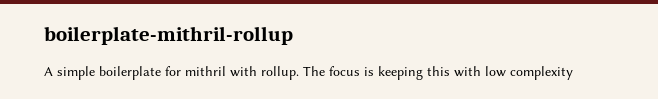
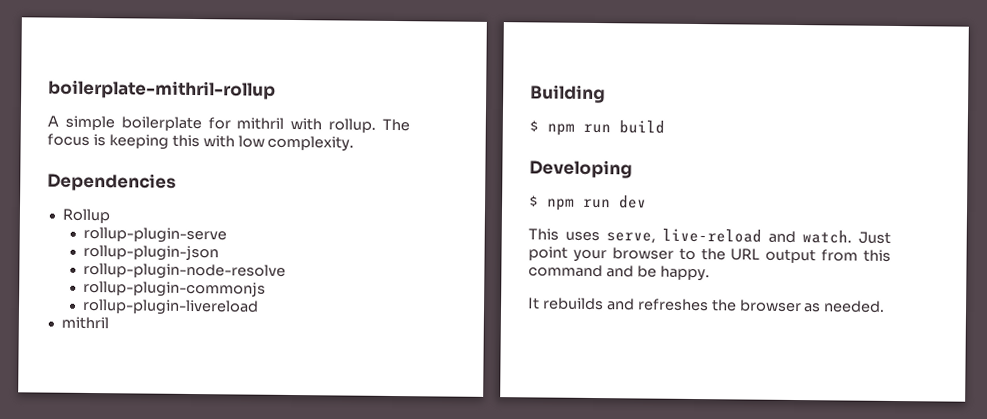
[510,66,573,80] complexity -> [267,135,355,152] [47,172,176,192] [61,208,110,224] [83,226,228,244] [83,244,220,262] [83,262,287,280] [83,280,267,298] [82,298,260,316] [60,316,109,330] [530,84,606,104] [529,120,665,136] [529,159,633,179] [529,195,647,211] [528,228,891,244] [528,246,891,264] [528,264,710,282] [528,297,886,313] complexity. // Dependencies // Rollup // rollup-plugin-serve // rollup-plugin-json // rollup-plugin-node-resolve // rollup-plugin-commonjs // rollup-plugin-livereload // mithril // Building // $ npm run build // Developing // $ npm run dev // This uses serve, live-reload and watch. Just point your browser to the URL output from this command and be happy. // It rebuilds and refreshes the browser as needed.

